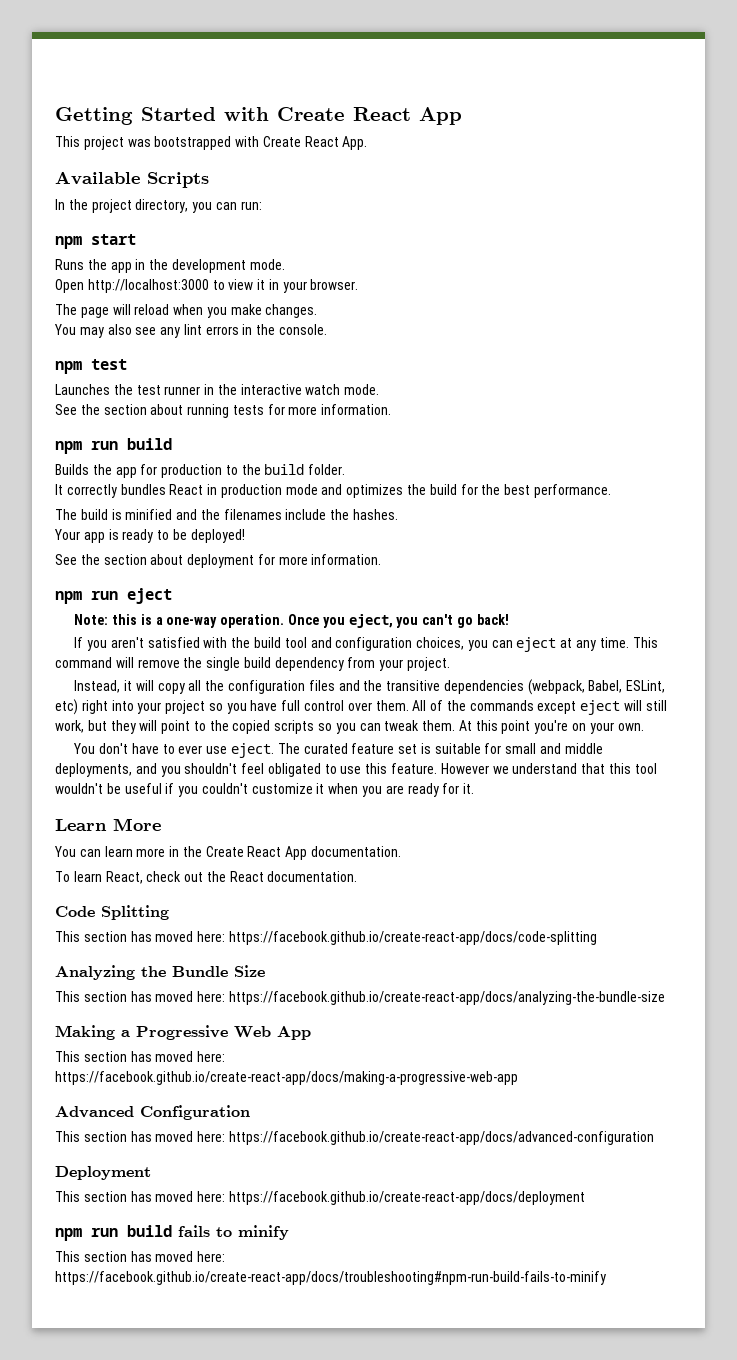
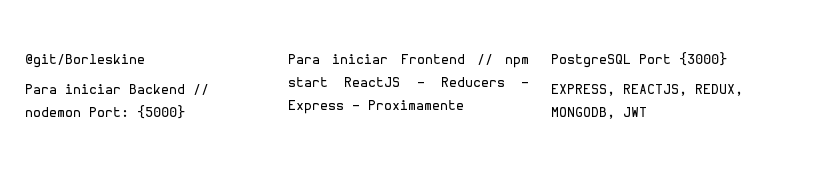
[55,107,462,125] [55,136,368,150] [55,171,209,188] [55,199,262,213] [55,234,136,249] [55,259,285,273] [55,279,359,293] [55,304,318,318] [54,324,328,338] [55,359,127,374] [55,384,380,395] [55,404,392,418] [55,438,172,454] [55,464,346,478] [55,484,611,498] [55,509,399,520] [54,529,245,543] [55,554,382,568] [55,588,172,604] [74,614,509,628] [74,637,658,652] [55,657,451,671] [74,679,666,695] [55,699,667,715] [55,720,644,734] [73,743,603,758] [55,763,657,777] [55,783,475,797] [55,818,161,831] [54,846,402,860] [55,871,358,884] [55,905,169,920] [55,931,597,945] [55,965,265,980] [55,991,665,1005] [55,1025,311,1040] [55,1051,226,1062] [55,1071,518,1085] [55,1105,250,1120] [55,1131,654,1145] [55,1166,151,1180] [55,1191,585,1205] [55,1225,289,1241] [55,1251,226,1262] [55,1271,606,1285] Getting Started with Create React App // This project was bootstrapped with Create React App. // Available Scripts // In the project directory, you can run: // npm start // Runs the app in the development mode. // Open http://localhost:3000 to view it in your browser. // The page will reload when you make changes. // You may also see any lint errors in the console. // npm test // Launches the test runner in the interactive watch mode. // See the section about running tests for more information. // npm run build // Builds the app for production to the build folder. // It correctly bundles React in production mode and optimizes the build for the best performance. // The build is minified and the filenames include the hashes. // Your app is ready to be deployed! // See the section about deployment for more information. // npm run eject // Note: this is a one-way operation. Once you eject, you can't go back! // If you aren't satisfied with the build tool and configuration choices, you can eject at any time. This command will remove the single build dependency from your project. // Instead, it will copy all the configuration files and the transitive dependencies (webpack, Babel, ESLint, etc) right into your project so you have full control over them. All of the commands except eject will still work, but they will point to the copied scripts so you can tweak them. At this point you're on your own. // You don't have to ever use eject. The curated feature set is suitable for small and middle deployments, and you shouldn't feel obligated to use this feature. However we understand that this tool wouldn't be useful if you couldn't customize it when you are ready for it. // Learn More // You can learn more in the Create React App documentation. // To learn React, check out the React documentation. // Code Splitting // This section has moved here: https://facebook.github.io/create-react-app/docs/code-splitting // Analyzing the Bundle Size // This section has moved here: https://facebook.github.io/create-react-app/docs/analyzing-the-bundle-size // Making a Progressive Web App // This section has moved here: https://facebook.github.io/create-react-app/docs/making-a-progressive-web-app // Advanced Configuration // This section has moved here: https://facebook.github.io/create-react-app/docs/advanced-configuration // Deployment // This section has moved here: https://facebook.github.io/create-react-app/docs/deployment // npm run build fails to minify // This section has moved here: https://facebook.github.io/create-react-app/docs/troubleshooting#npm-run-build-fails-to-minify -> [25,54,145,68] [25,84,209,95] [25,105,185,119] [288,54,529,68] [288,77,529,87] [288,100,464,114] [551,52,727,68] [551,84,743,96] [551,107,647,119] @git/Borleskine // Para iniciar Backend // nodemon Port: {5000} // Para iniciar Frontend // npm start ReactJS - Reducers - Express - Proximamente PostgreSQL Port {3000} // EXPRESS, REACTJS, REDUX, MONGODB, JWT

